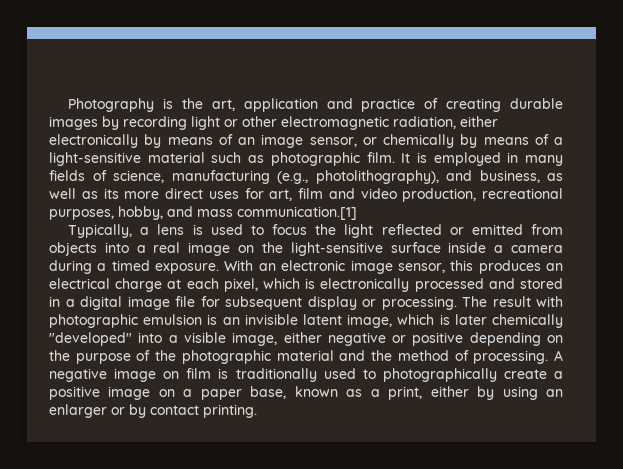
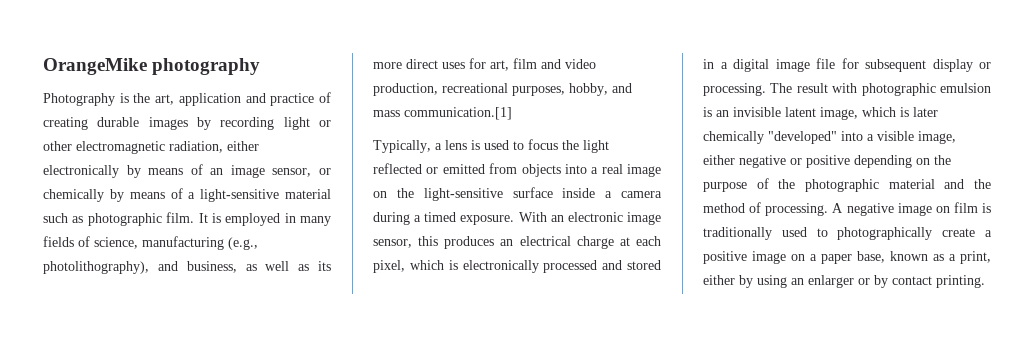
(68, 105) none -> [43,58,261,75] OrangeMike photography //

